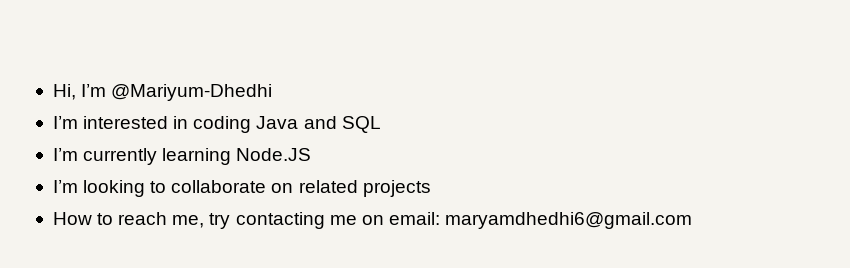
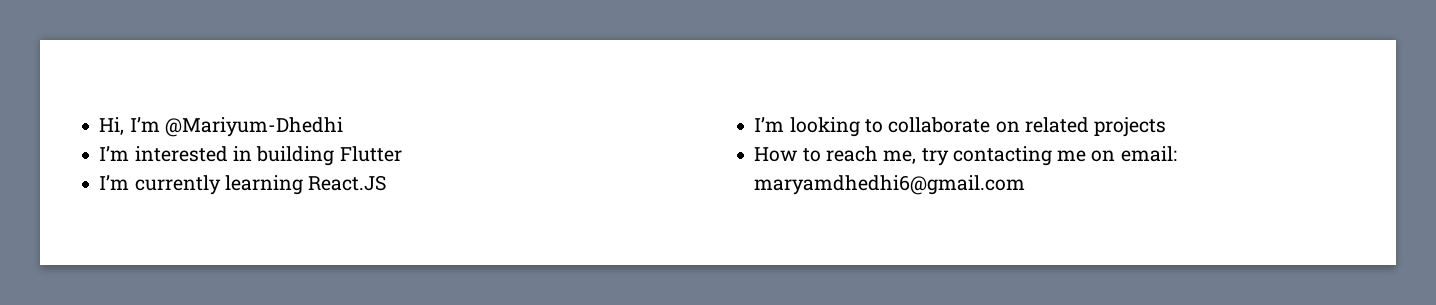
[193,116,381,133] coding Java and SQL -> [256,146,402,166] building Flutter
[236,148,312,161] Node.JS -> [308,175,387,191] React.JS

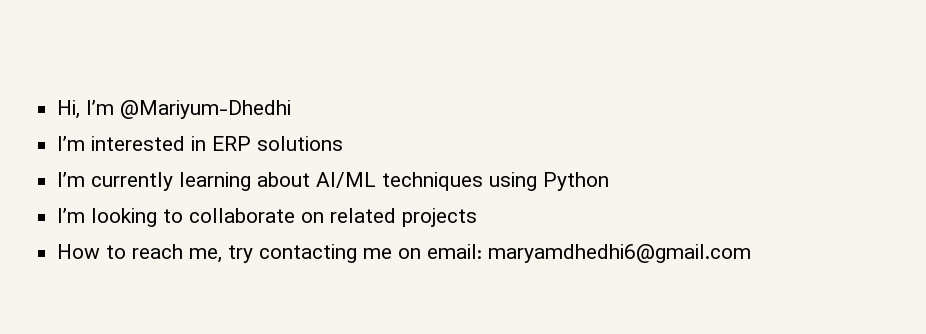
[256,146,402,166] building Flutter -> [212,136,344,151] ERP solutions
[308,175,387,191] React.JS -> [257,172,610,191] about AI/ML techniques using Python

